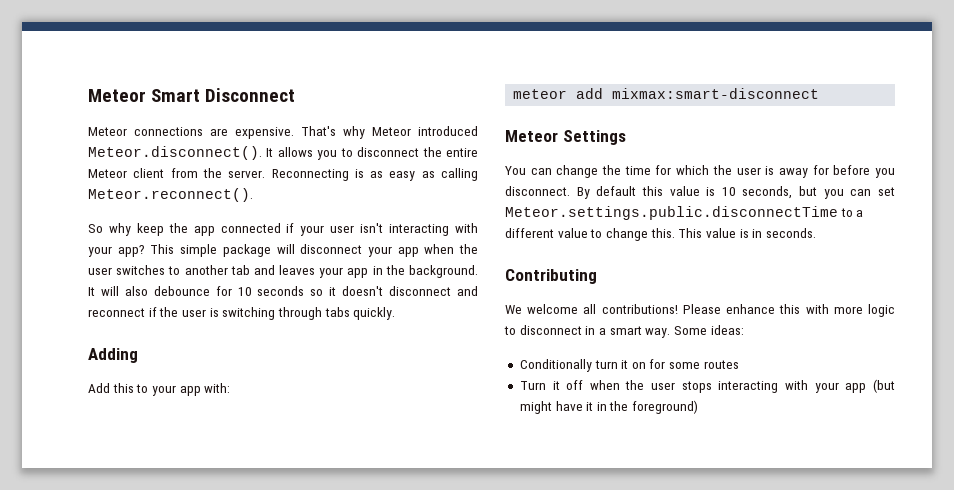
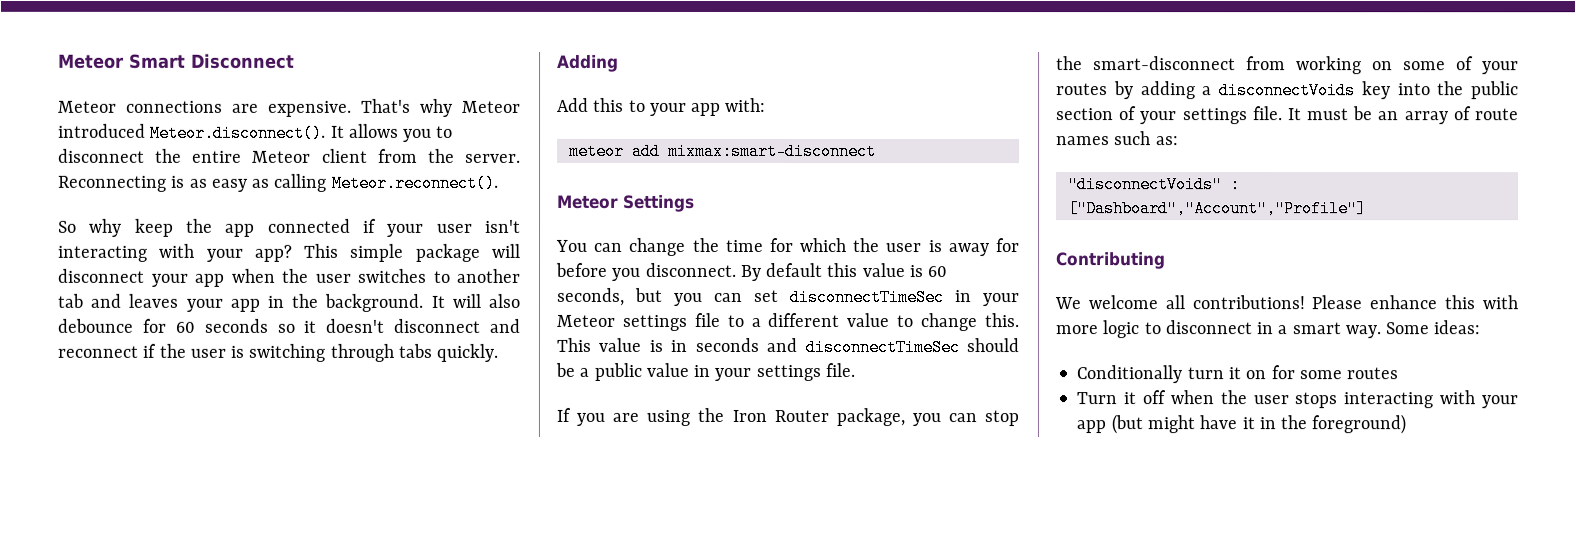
[237,287,252,296] 10 -> [174,321,195,333] 60
[721,187,736,196] 10 -> [927,266,949,278] 60
[505,206,838,220] Meteor.settings.public.disconnectTime -> [789,289,1019,307] [556,312,720,331] disconnectTimeSec in your Meteor settings file
[765,228,816,238] seconds. -> [694,337,1019,357] [555,362,855,382] [556,407,1020,427] [1056,56,1519,75] [1056,81,1519,100] [1056,106,1519,125] [1056,131,1179,146] [1067,176,1241,194] [1067,200,1367,218] seconds and disconnectTimeSec should be a public value in your settings file. // If you are using the Iron Router package, you can stop the smart-disconnect from working on some of your routes by adding a disconnectVoids key into the public section of your settings file. It must be an array of route names such as: // "disconnectVoids" : ["Dashboard","Account","Profile"]

